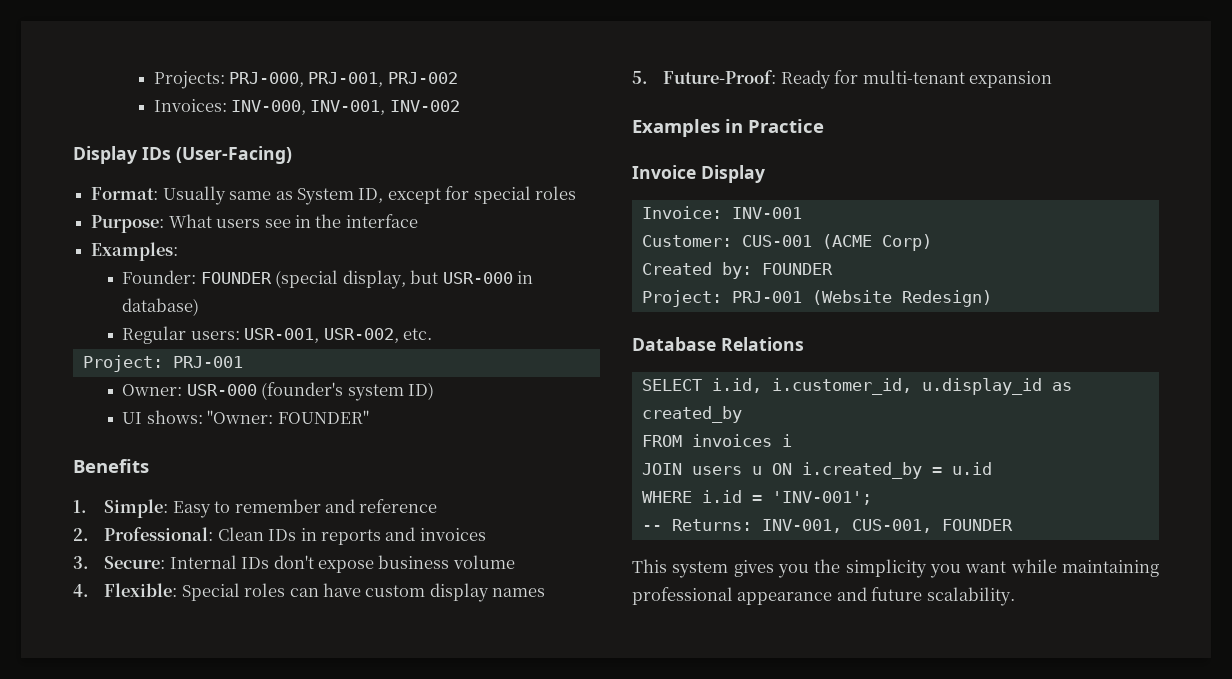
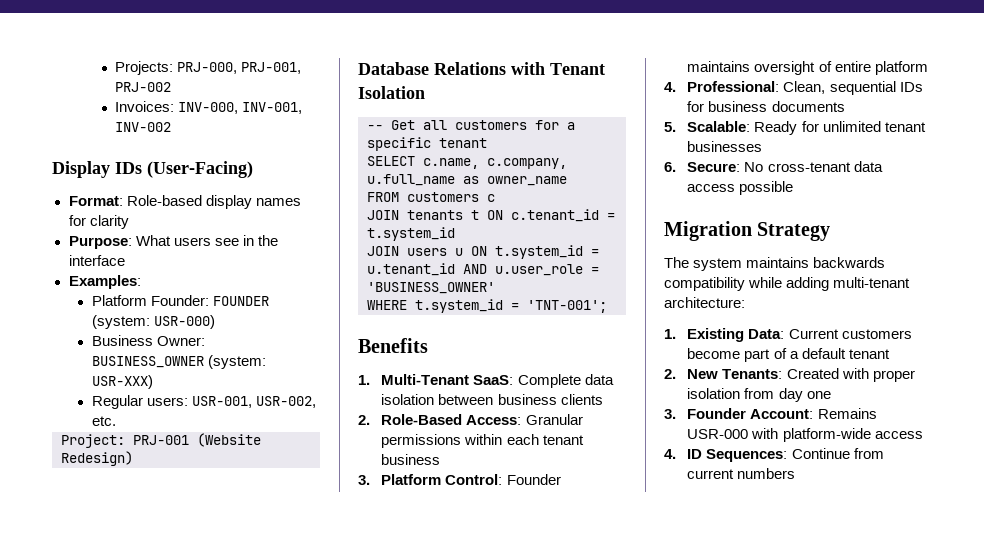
[162,186,577,205] Usually same as System ID, except for special roles -> [126,195,301,209] [68,215,129,229] Role-based display names for clarity
(179, 251) none -> [91,295,147,306] Platform
[275,270,534,289] [122,298,200,316] (special display, but USR-000 in database) -> [91,315,215,329] [91,335,205,346] [91,355,266,369] [91,375,153,389] (system: USR-000) // Business Owner: BUSINESS_OWNER (system: USR-XXX)
[122,382,435,401] [122,410,369,424] [73,459,149,473] [73,499,438,518] [73,527,486,545] [73,555,515,573] [73,583,546,602] [632,70,1053,89] [632,119,824,137] [632,165,765,183] [641,206,802,219] [641,234,932,251] [641,262,833,279] [641,290,992,307] [632,337,804,351] [641,378,1072,395] [641,406,742,423] [641,434,792,447] [641,462,992,479] [641,490,872,505] [641,519,1013,533] [632,559,1159,578] [632,587,1015,606] // Owner: USR-000 (founder's system ID) // UI shows: "Owner: FOUNDER" // Benefits // 1. Simple: Easy to remember and reference // 2. Professional: Clean IDs in reports and invoices // 3. Secure: Internal IDs don't expose business volume // 4. Flexible: Special roles can have custom display names // 5. Future-Proof: Ready for multi-tenant expansion // Examples in Practice // Invoice Display // Invoice: INV-001 // Customer: CUS-001 (ACME Corp) // Created by: FOUNDER // Project: PRJ-001 (Website Redesign) // Database Relations // SELECT i.id, i.customer_id, u.display_id as created_by // FROM invoices i // JOIN users u ON i.created_by = u.id // WHERE i.id = 'INV-001'; // -- Returns: INV-001, CUS-001, FOUNDER // This system gives you the simplicity you want while maintaining professional appearance and future scalability. -> [197,433,261,447] [61,451,133,466] [358,62,605,75] [358,86,425,99] [367,120,575,130] [367,137,487,151] [367,156,567,169] [367,174,567,186] [367,192,495,202] [367,209,615,222] [367,227,455,241] [367,245,599,259] [367,263,599,276] [367,282,495,294] [367,299,607,313] [358,338,428,353] [358,374,614,388] [381,394,603,405] [358,414,583,425] [381,434,584,448] [381,454,441,465] [358,474,561,485] [687,61,928,75] [664,81,923,95] [687,101,845,112] [664,121,926,135] [687,141,763,152] [664,161,883,172] [687,181,794,195] [664,221,831,241] [664,257,886,271] [664,277,911,291] [664,297,745,308] [664,328,912,342] [687,348,890,362] [664,368,915,382] [687,388,831,402] [664,408,877,419] [687,428,923,442] [664,448,884,462] [687,468,796,479] (Website Redesign) // Database Relations with Tenant Isolation // -- Get all customers for a specific tenant // SELECT c.name, c.company, u.full_name as owner_name // FROM customers c // JOIN tenants t ON c.tenant_id = t.system_id // JOIN users u ON t.system_id = u.tenant_id AND u.user_role = 'BUSINESS_OWNER' // WHERE t.system_id = 'TNT-001'; // Benefits // 1. Multi-Tenant SaaS: Complete data isolation between business clients // 2. Role-Based Access: Granular permissions within each tenant business // 3. Platform Control: Founder maintains oversight of entire platform // 4. Professional: Clean, sequential IDs for business documents // 5. Scalable: Ready for unlimited tenant businesses // 6. Secure: No cross-tenant data access possible // Migration Strategy // The system maintains backwards compatibility while adding multi-tenant architecture: // 1. Existing Data: Current customers become part of a default tenant // 2. New Tenants: Created with proper isolation from day one // 3. Founder Account: Remains USR-000 with platform-wide access // 4. ID Sequences: Continue from current numbers

